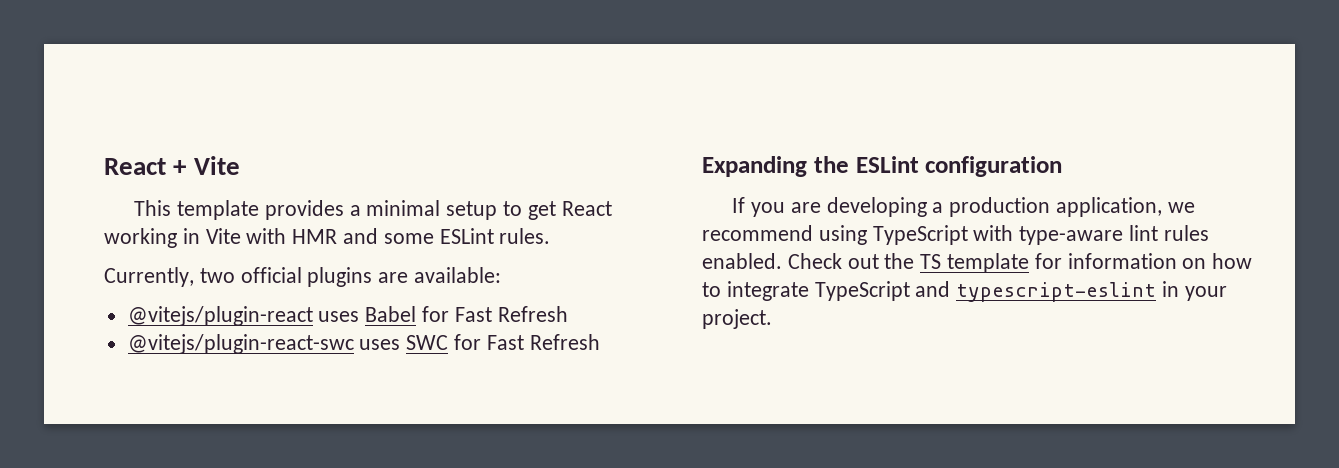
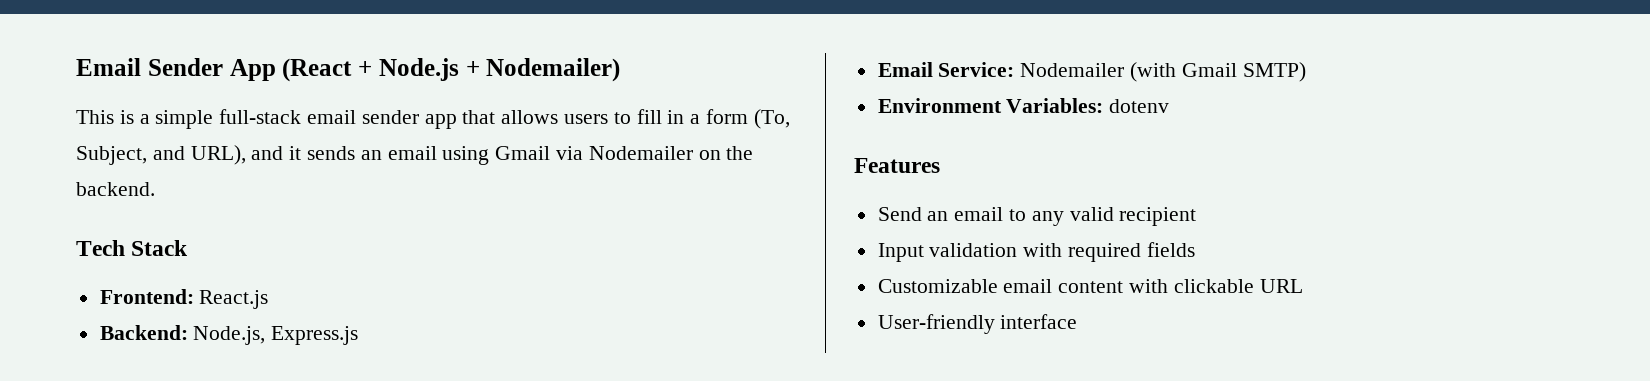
[104,156,240,175] [134,200,612,220] [104,228,551,248] [104,267,502,287] [127,306,568,326] [127,334,600,354] [702,156,1063,177] [732,197,1195,217] [702,225,1209,245] [702,253,1253,273] [702,281,1227,302] [702,309,772,329] React + Vite // This template provides a minimal setup to get React working in Vite with HMR and some ESLint rules. // Currently, two official plugins are available: // @vitejs/plugin-react uses Babel for Fast Refresh // @vitejs/plugin-react-swc uses SWC for Fast Refresh // Expanding the ESLint configuration // If you are developing a production application, we recommend using TypeScript with type-aware lint rules enabled. Check out the TS template for information on how to integrate TypeScript and typescript-eslint in your project. -> [76,58,621,82] [76,109,790,129] [76,145,754,165] [76,182,155,196] [76,240,189,256] [99,289,269,309] [99,325,359,345] [877,62,1306,82] [877,98,1170,113] [854,158,940,173] [877,207,1197,226] [877,242,1195,262] [877,279,1303,293] [877,314,1078,334] Email Sender App (React + Node.js + Nodemailer) // This is a simple full-stack email sender app that allows users to fill in a form (To, Subject, and URL), and it sends an email using Gmail via Nodemailer on the backend. // Tech Stack // Frontend: React.js // Backend: Node.js, Express.js // Email Service: Nodemailer (with Gmail SMTP) // Environment Variables: dotenv // Features // Send an email to any valid recipient // Input validation with required fields // Customizable email content with clickable URL // User-friendly interface

